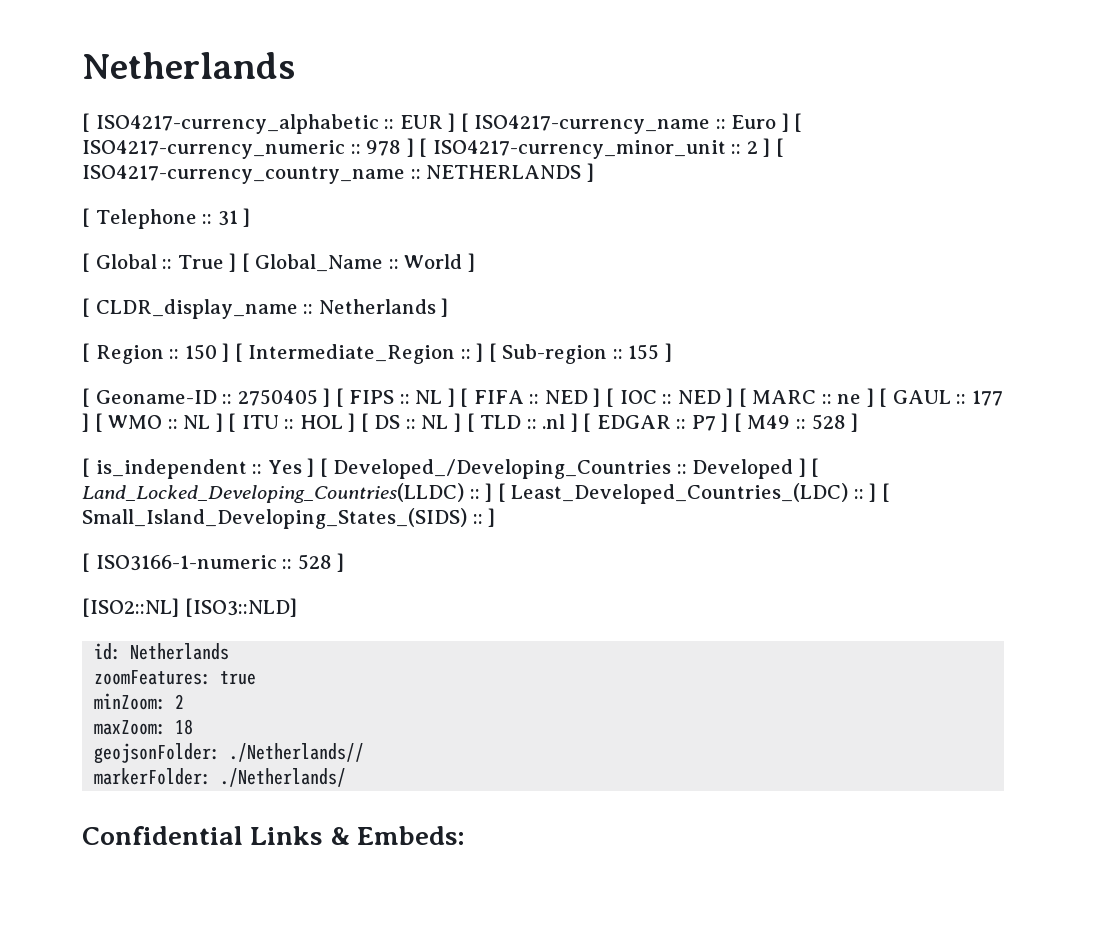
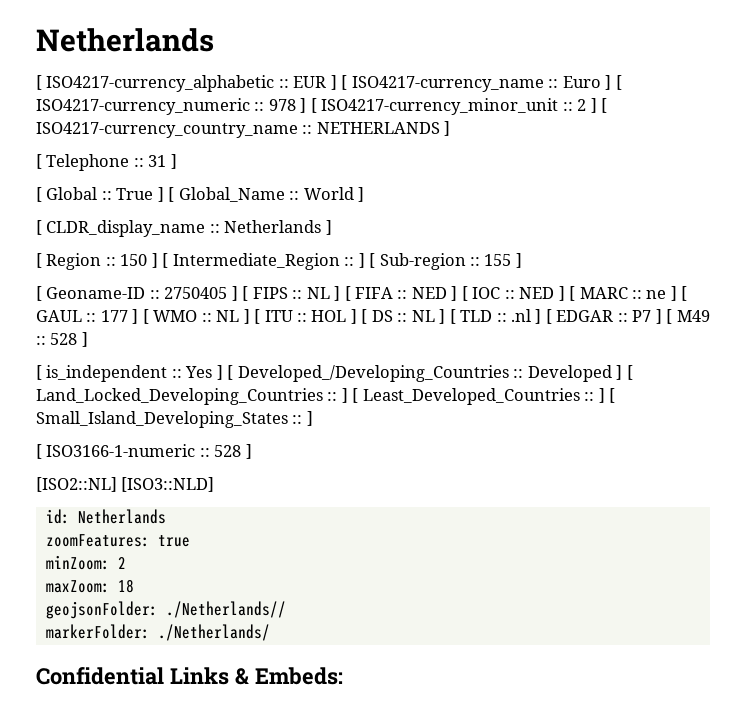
[82,483,890,504] [82,508,467,529] Land_Locked_Developing_Countries(LLDC) :: ] [ Least_Developed_Countries_(LDC) :: ] [ Small_Island_Developing_States_(SIDS) -> [36,388,616,405] [36,411,288,428] Land_Locked_Developing_Countries :: ] [ Least_Developed_Countries :: ] [ Small_Island_Developing_States

